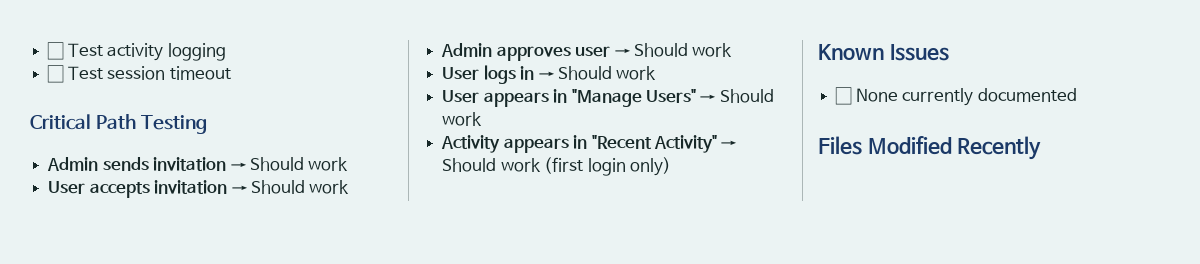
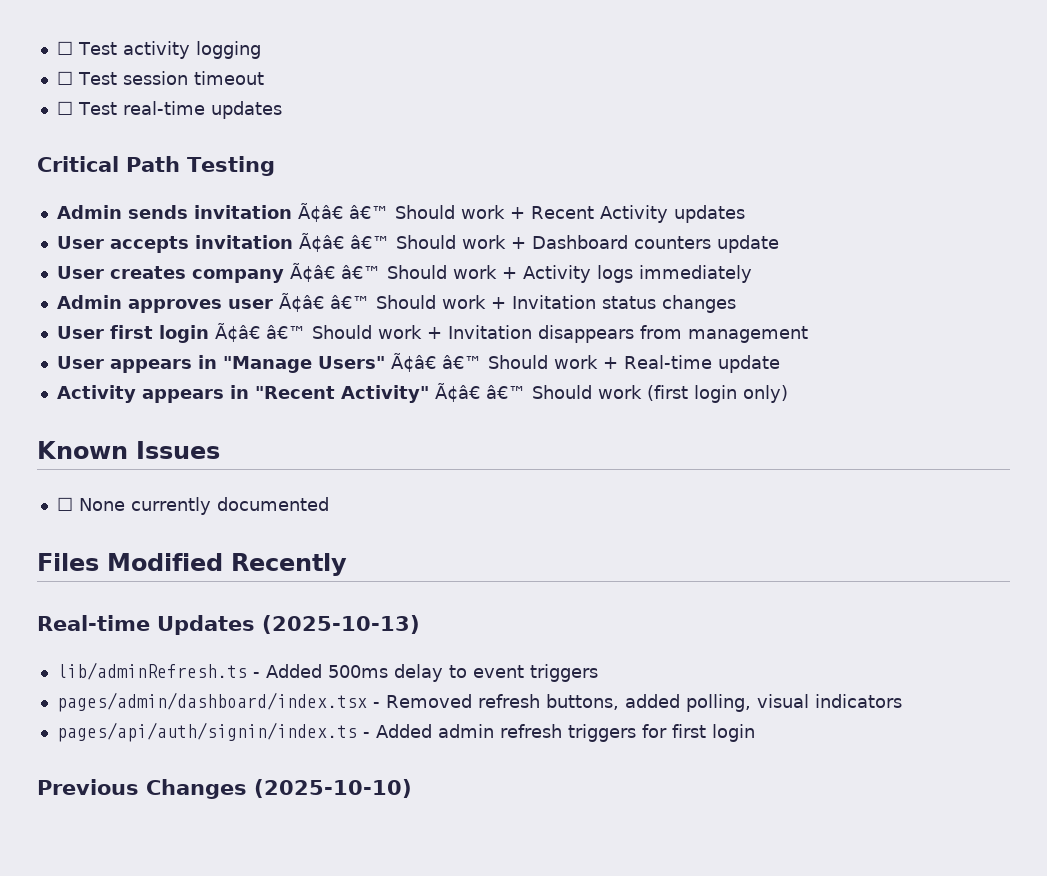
(231, 73) none -> [56,101,282,119] // ☐ Test real-time updates
[230,157,349,171] → Should work -> [297,203,745,223] Ã¢â€ â€™ Should work + Recent Activity updates
[231,180,350,194] → Should work -> [298,233,779,253] [56,263,752,283] Ã¢â€ â€™ Should work + Dashboard counters update // User creates company Ã¢â€ â€™ Should work + Activity logs immediately
[614,43,733,57] [442,65,657,84] → Should work // User logs in → Should work -> [278,293,736,313] [56,323,808,343] Ã¢â€ â€™ Should work + Invitation status changes // User first login Ã¢â€ â€™ Should work + Invitation disappears from management
[700,89,774,103] [442,112,483,126] → Should work -> [390,353,780,373] Ã¢â€ â€™ Should work + Real-time update
[721,140,738,148] → -> [434,383,526,402] Ã¢â€ â€™
(1042, 148) none -> [37,615,420,635] [56,662,598,682] [56,692,902,712] [56,722,755,742] [37,779,412,799] // Real-time Updates (2025-10-13) // lib/adminRefresh.ts - Added 500ms delay to event triggers // pages/admin/dashboard/index.tsx - Removed refresh buttons, added polling, visual indicators // pages/api/auth/signin/index.ts - Added admin refresh triggers for first login // Previous Changes (2025-10-10)

